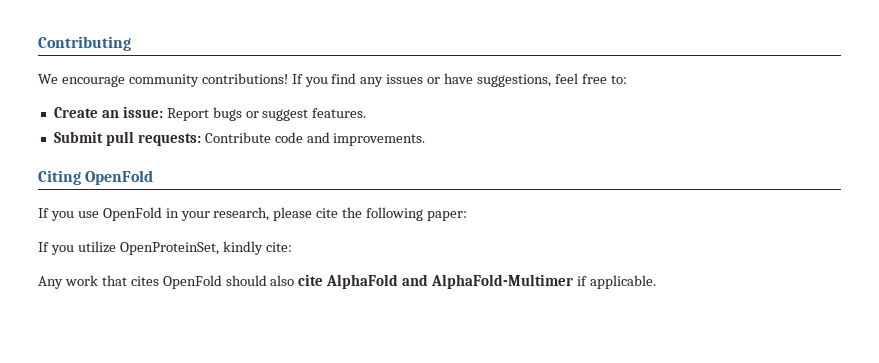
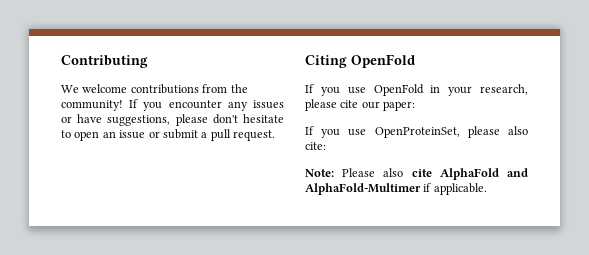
[61,73,357,87] encourage community contributions! If you find -> [82,84,248,94] [61,99,222,111] welcome contributions from the community! If you encounter
[554,73,627,84] [53,106,367,121] [53,131,426,146] feel free to: // Create an issue: Report bugs or suggest features. // Submit pull requests: Contribute code and improvements. -> [175,114,284,126] [61,129,275,141] please don't hesitate to open an issue or submit a pull request.
[342,207,424,221] the following -> [361,101,380,109] our
[77,241,292,255] [38,275,267,289] utilize OpenProteinSet, kindly cite: // Any work that cites OpenFold should -> [348,126,528,138] [305,142,326,150] [305,168,376,177] use OpenProteinSet, please also cite: // Note: Please

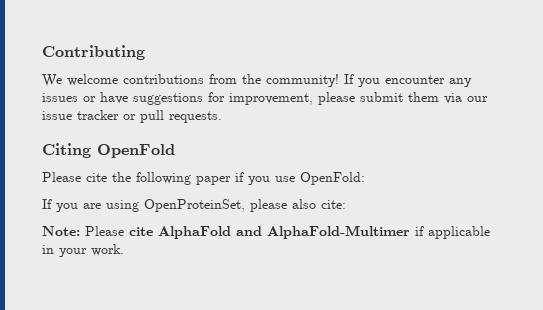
[107,114,284,126] [61,129,275,141] [305,54,415,68] [305,84,528,96] [305,99,416,111] [305,126,367,138] suggestions, please don't hesitate to open an issue or submit a pull request. // Citing OpenFold // If you use OpenFold in your research, please cite our paper: // If you use -> [133,92,488,105] [42,110,222,123] [42,143,175,158] [42,172,365,185] [42,199,139,212] suggestions for improvement, please submit them via our issue tracker or pull requests. // Citing OpenFold // Please cite the following paper if you use OpenFold: // If you are using
[383,168,404,177] also -> (124, 231) none
[433,183,487,195] applicable. -> [428,226,490,239] [42,244,124,257] applicable in your work.

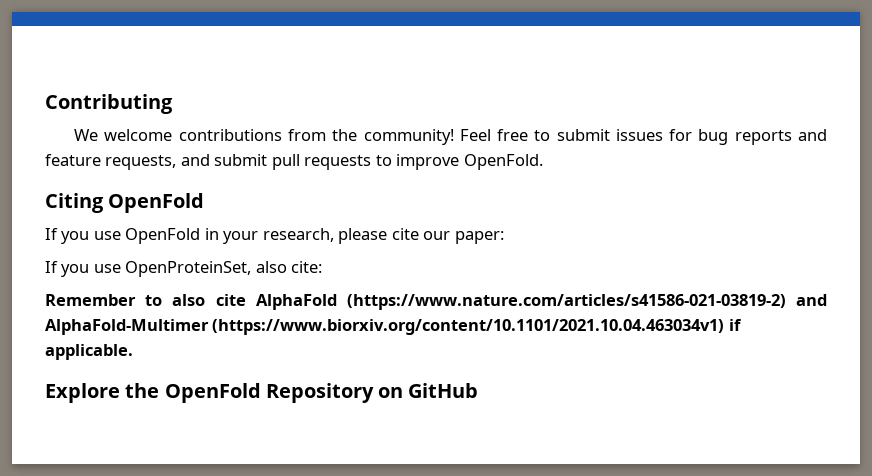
[344,74,472,87] [42,92,488,105] [42,110,222,123] [42,143,175,158] [42,172,365,185] [42,199,287,212] If you encounter any issues or have suggestions for improvement, please submit them via our issue tracker or pull requests. // Citing OpenFold // Please cite the following paper if you use OpenFold: // If you are using OpenProteinSet, please -> [459,129,827,145] [45,154,543,170] [45,193,205,213] [45,228,504,244] [45,261,252,277] Feel free to submit issues for bug reports and feature requests, and submit pull requests to improve OpenFold. // Citing OpenFold // If you use OpenFold in your research, please cite our paper: // If you use OpenProteinSet,
[42,226,124,236] Note: Please -> [45,294,206,306] Remember to also
(231, 232) none -> [346,294,786,310] (https://www.nature.com/articles/s41586-021-03819-2)
[415,226,490,239] [42,244,124,257] if applicable in your work. -> [212,319,742,335] [45,344,133,360] [45,383,479,403] (https://www.biorxiv.org/content/10.1101/2021.10.04.463034v1) if applicable. // Explore the OpenFold Repository on GitHub

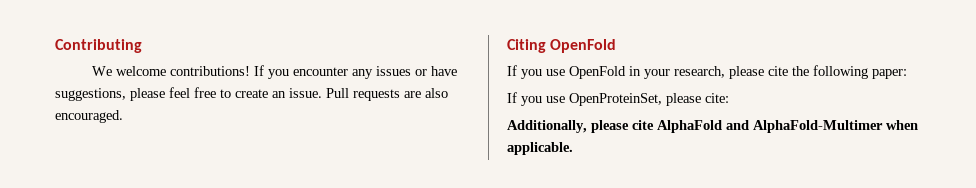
[178,129,827,145] [45,154,543,170] contributions from the community! Feel free to submit issues for bug reports and feature requests, and submit pull requests to improve OpenFold. -> [170,65,458,79] [55,87,448,101] [55,110,123,123] contributions! If you encounter any issues or have suggestions, please feel free to create an issue. Pull requests are also encouraged.
[423,231,451,240] our -> [792,65,868,79] the following
[255,261,287,273] also -> [666,93,701,106] please
[45,294,206,306] Remember to also -> [507,120,629,133] Additionally, please
[346,294,786,310] (https://www.nature.com/articles/s41586-021-03819-2) -> (722, 126) none
[212,319,742,335] (https://www.biorxiv.org/content/10.1101/2021.10.04.463034v1) if -> [886,120,918,130] when
[45,383,479,403] // Explore the OpenFold Repository on GitHub -> (573, 148) none

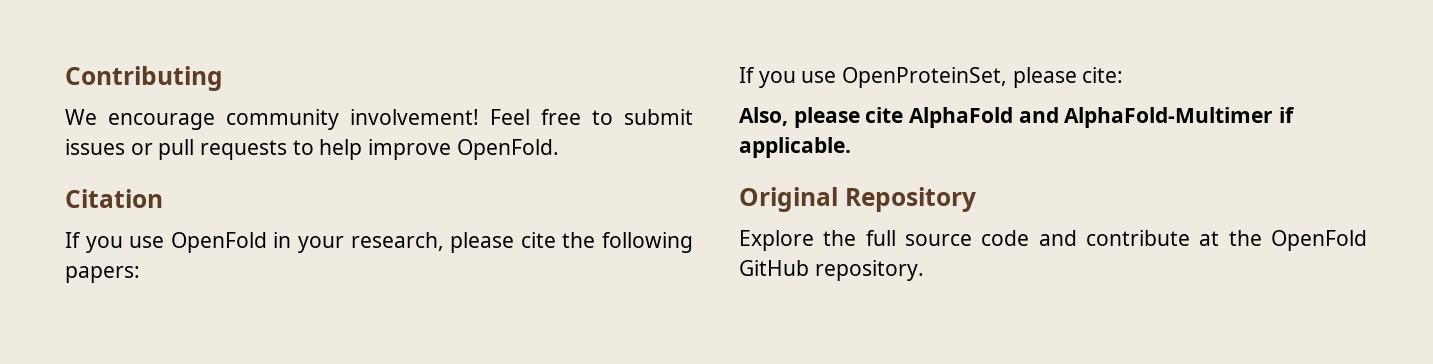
[116,65,458,79] [55,87,448,101] [55,110,123,123] [507,39,617,53] welcome contributions! If you encounter any issues or have suggestions, please feel free to create an issue. Pull requests are also encouraged. // Citing OpenFold -> [108,109,693,130] [65,139,559,160] [65,189,163,208] encourage community involvement! Feel free to submit issues or pull requests to help improve OpenFold. // Citation
[872,69,907,79] paper: -> [65,266,140,283] papers:
[507,120,587,133] Additionally, -> [739,107,788,126] Also,
[886,120,918,130] when -> [1279,107,1296,123] if
(573, 148) none -> [739,187,976,212] [739,230,1367,251] [739,260,924,281] // Original Repository // Explore the full source code and contribute at the OpenFold GitHub repository.

